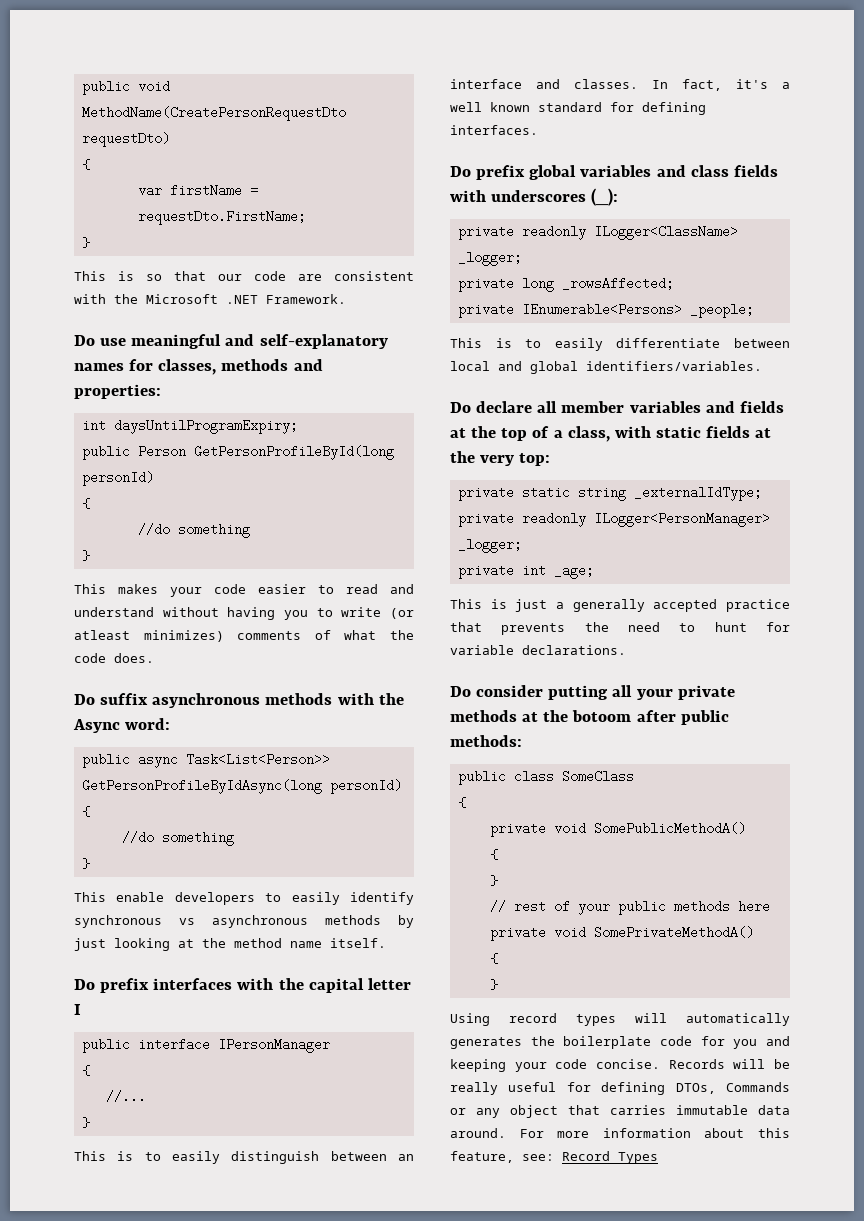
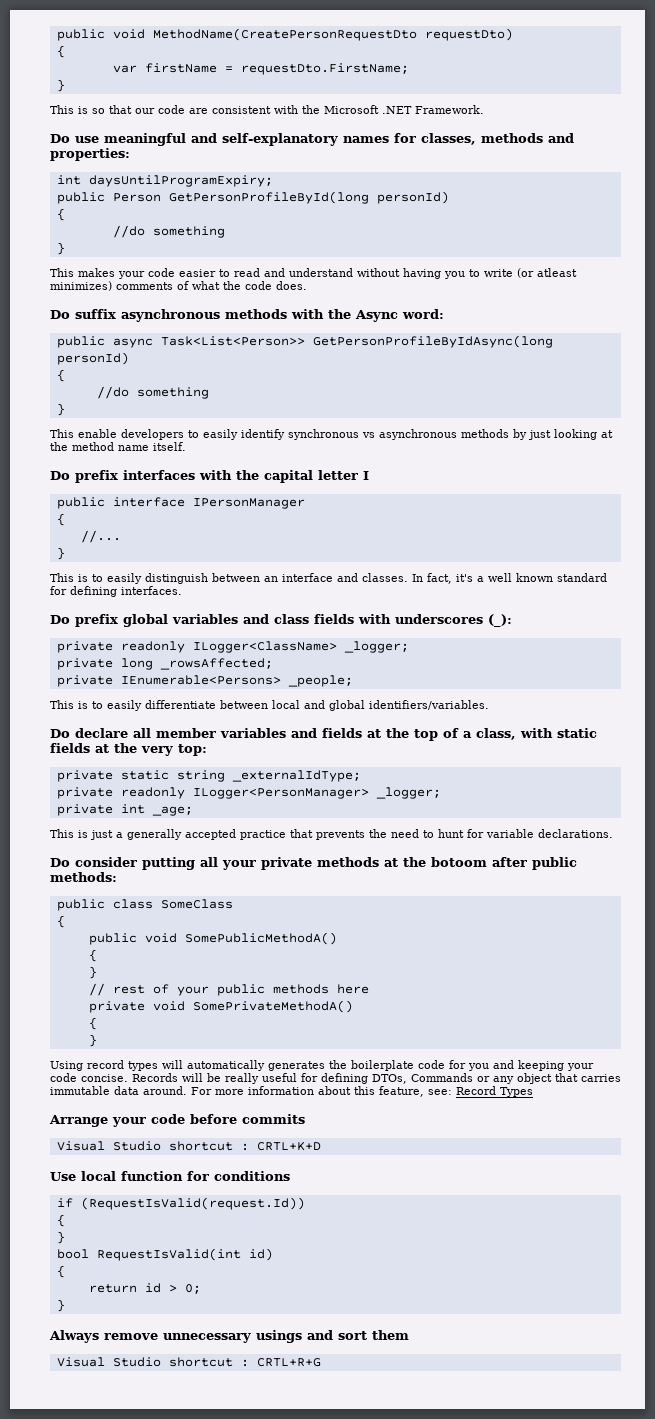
[489,822,546,837] private -> [88,933,137,945] public
(658, 1158) none -> [49,1114,305,1127] [56,1141,321,1151] [50,1171,290,1181] [56,1197,305,1210] [56,1214,65,1227] [56,1231,65,1244] [56,1248,273,1261] [56,1265,65,1278] [88,1283,201,1294] [56,1299,65,1312] [49,1330,409,1343] [56,1357,321,1367] // Arrange your code before commits // Visual Studio shortcut : CRTL+K+D // Use local function for conditions // if (RequestIsValid(request.Id)) // { // } // bool RequestIsValid(int id) // { // return id > 0; // } // Always remove unnecessary usings and sort them // Visual Studio shortcut : CRTL+R+G

